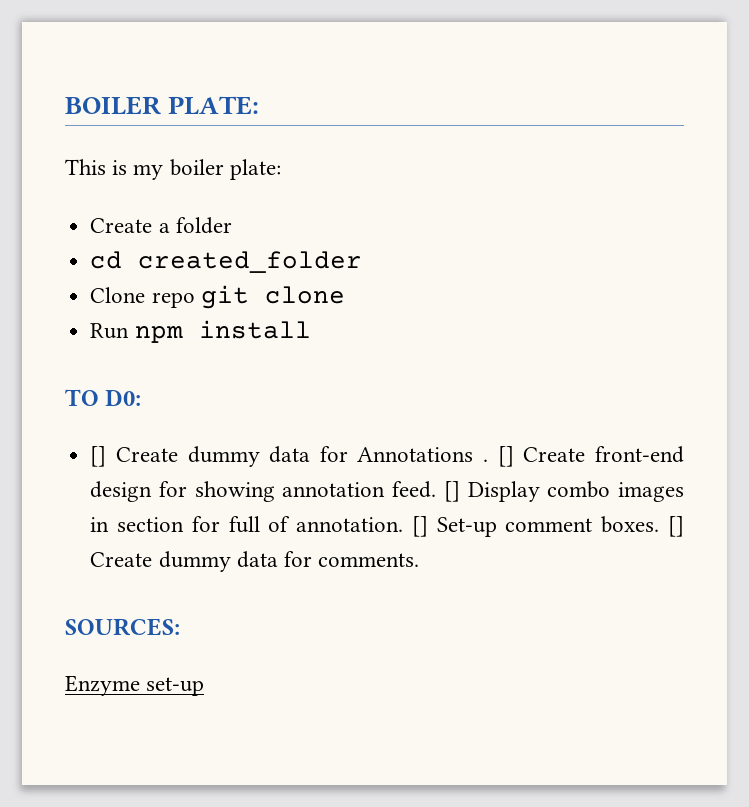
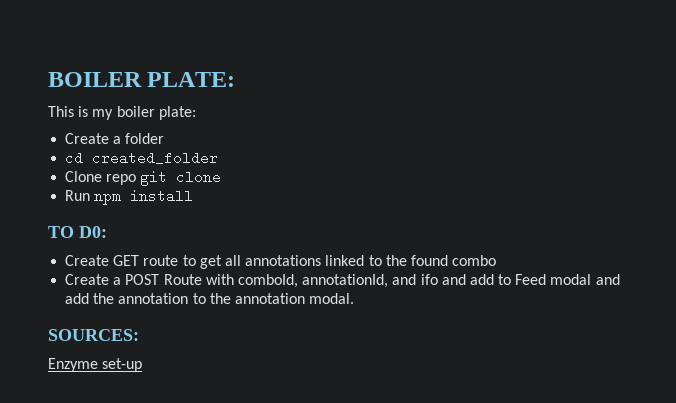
[90,446,684,467] [90,481,684,502] [90,516,684,537] [90,551,420,572] [] Create dummy data for Annotations . [] Create front-end design for showing annotation feed. [] Display combo images in section for full of annotation. [] Set-up comment boxes. [] Create dummy data for comments. -> [65,255,497,269] [65,274,620,288] [65,293,355,304] Create GET route to get all annotations linked to the found combo // Create a POST Route with comboId, annotationId, and ifo and add to Feed modal and add the annotation to the annotation modal.

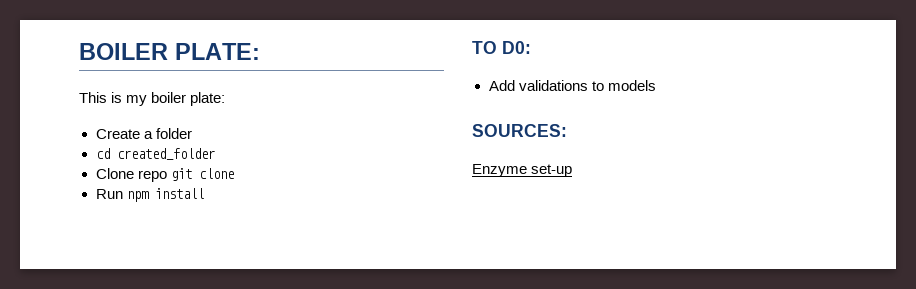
[65,255,497,269] [65,274,620,288] [65,293,355,304] Create GET route to get all annotations linked to the found combo // Create a POST Route with comboId, annotationId, and ifo and add to Feed modal and add the annotation to the annotation modal. -> [488,80,656,91] Add validations to models

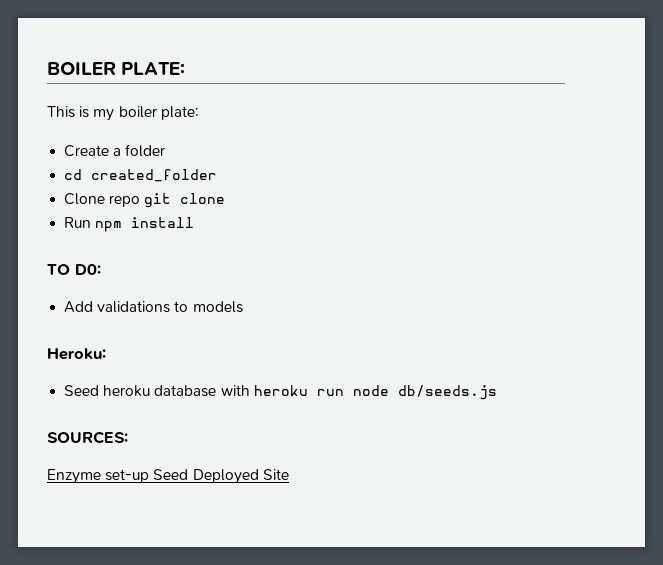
(656, 85) none -> [47,348,106,360] [64,385,497,400] // Heroku: // Seed heroku database with heroku run node db/seeds.js
(573, 170) none -> [153,469,289,484] Seed Deployed Site

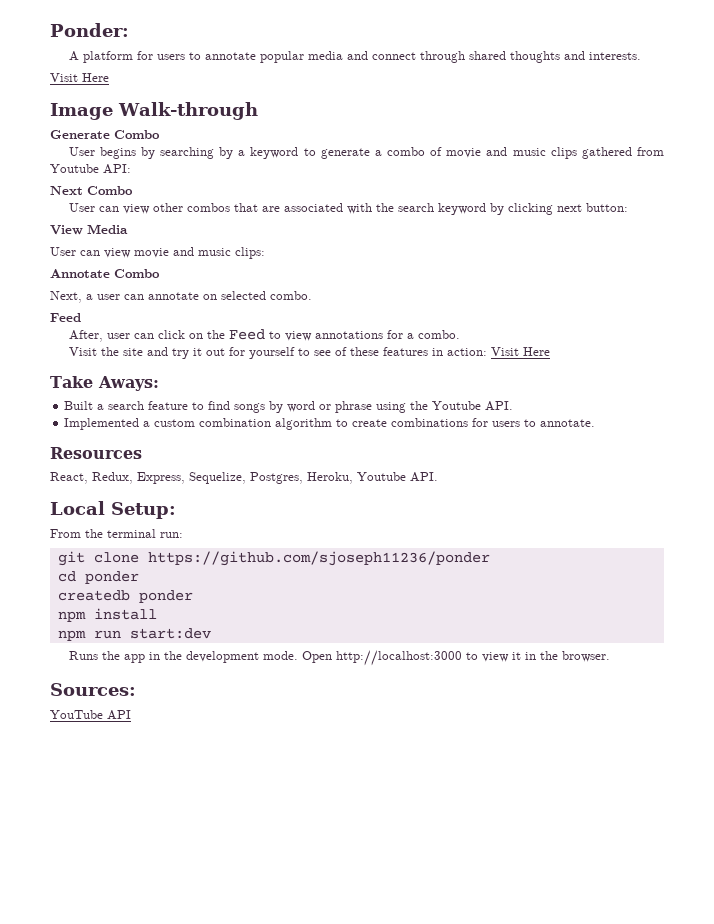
[47,62,186,75] [47,106,199,121] [64,144,166,157] [64,169,218,182] [64,193,226,208] [64,217,195,232] [47,264,101,275] [64,301,243,313] [47,348,106,360] [64,385,497,400] [47,431,128,444] [47,469,289,484] BOILER PLATE: // This is my boiler plate: // Create a folder // cd created_folder // Clone repo git clone // Run npm install // TO D0: // Add validations to models // Heroku: // Seed heroku database with heroku run node db/seeds.js // SOURCES: // Enzyme set-up Seed Deployed Site -> [50,23,129,37] [68,51,641,63] [50,73,109,82] [50,102,258,120] [50,130,160,139] [68,147,665,159] [50,164,131,174] [50,186,133,195] [68,203,628,215] [50,224,128,235] [50,247,265,259] [50,269,160,278] [50,291,312,303] [50,313,81,322] [68,329,460,342] [68,347,550,359] [50,376,159,391] [64,401,514,413] [64,418,596,430] [50,447,142,459] [50,472,438,484] [50,501,176,519] [50,529,183,538] [57,551,490,566] [57,571,139,584] [57,590,193,603] [57,608,157,622] [57,628,211,641] [68,650,610,666] [50,683,136,696] [50,710,131,720] Ponder: // A platform for users to annotate popular media and connect through shared thoughts and interests. // Visit Here // Image Walk-through // Generate Combo // User begins by searching by a keyword to generate a combo of movie and music clips gathered from Youtube API: // Next Combo // User can view other combos that are associated with the search keyword by clicking next button: // View Media // User can view movie and music clips: // Annotate Combo // Next, a user can annotate on selected combo. // Feed // After, user can click on the Feed to view annotations for a combo. // Visit the site and try it out for yourself to see of these features in action: Visit Here // Take Aways: // Built a search feature to find songs by word or phrase using the Youtube API. // Implemented a custom combination algorithm to create combinations for users to annotate. // Resources // React, Redux, Express, Sequelize, Postgres, Heroku, Youtube API. // Local Setup: // From the terminal run: // git clone https://github.com/sjoseph11236/ponder // cd ponder // createdb ponder // npm install // npm run start:dev // Runs the app in the development mode. Open http://localhost:3000 to view it in the browser. // Sources: // YouTube API

